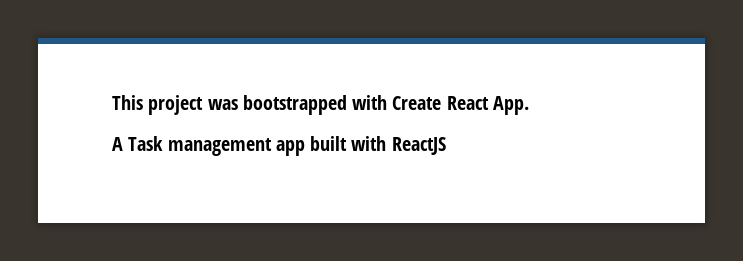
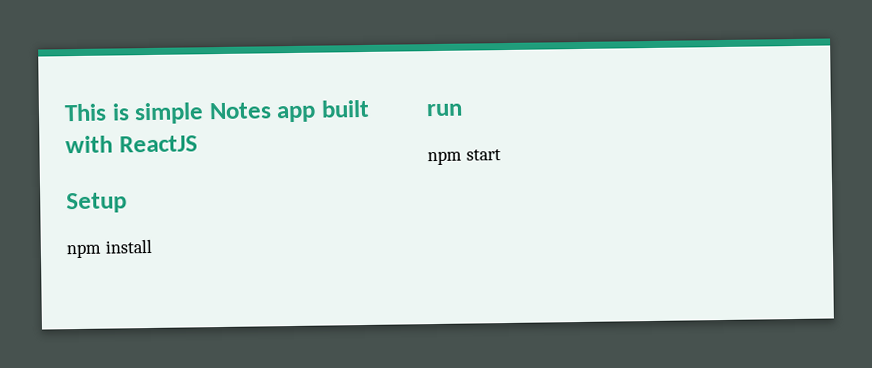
[148,95,529,115] [112,136,446,156] project was bootstrapped with Create React App. // A Task management app built with ReactJS -> [111,99,371,125] [65,135,198,154] [66,192,127,214] [66,238,152,259] [426,103,463,117] [427,149,501,166] is simple Notes app built with ReactJS // Setup // npm install // run // npm start

